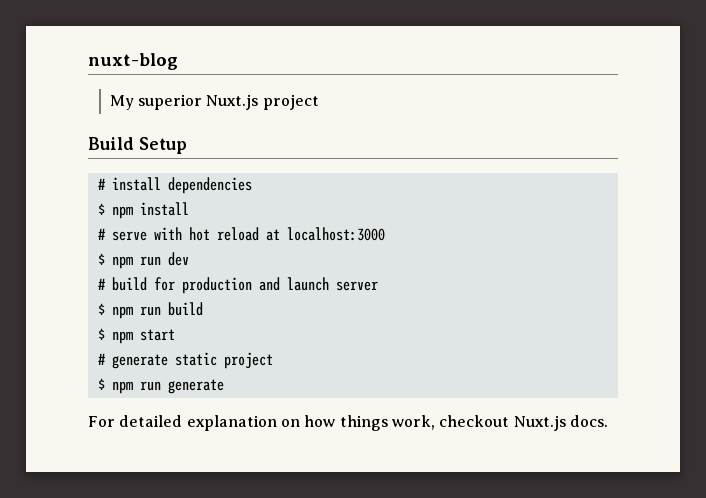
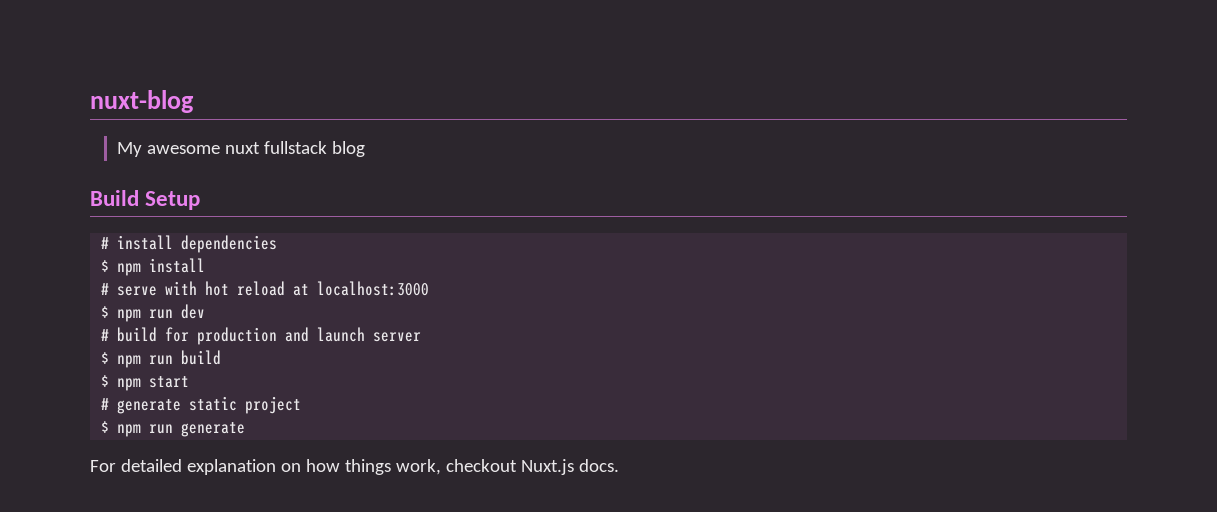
[138,94,319,110] superior Nuxt.js project -> [146,141,365,157] awesome nuxt fullstack blog

